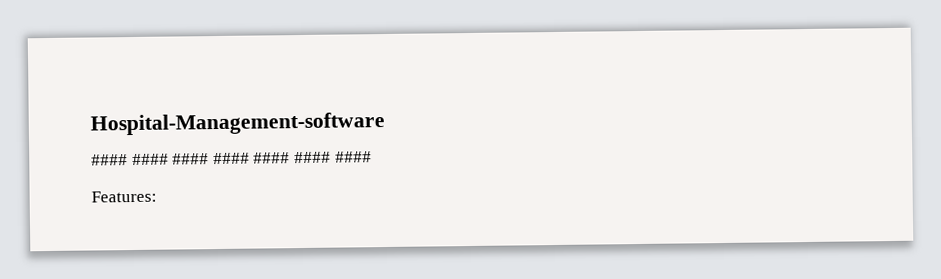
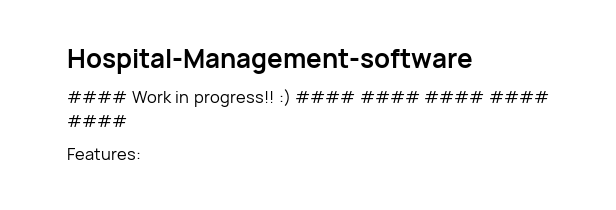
[131,153,169,166] #### -> [131,89,291,107] Work in progress!! :)

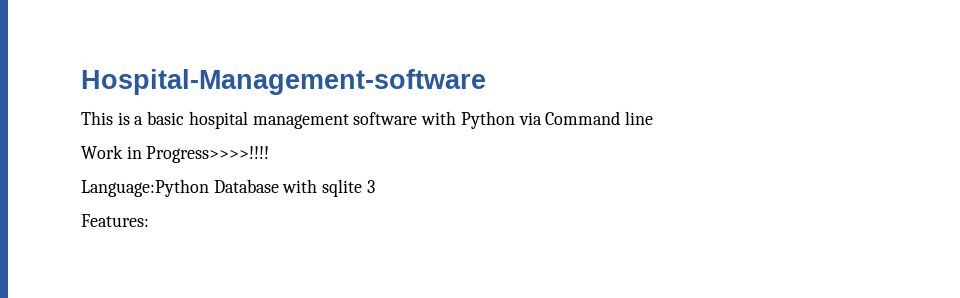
[67,89,549,107] [67,115,127,127] #### Work in progress!! :) #### #### #### #### #### -> [81,111,653,129] [81,145,270,163] [81,179,375,197] This is a basic hospital management software with Python via Command line // Work in Progress>>>>!!!! // Language:Python Database with sqlite 3

